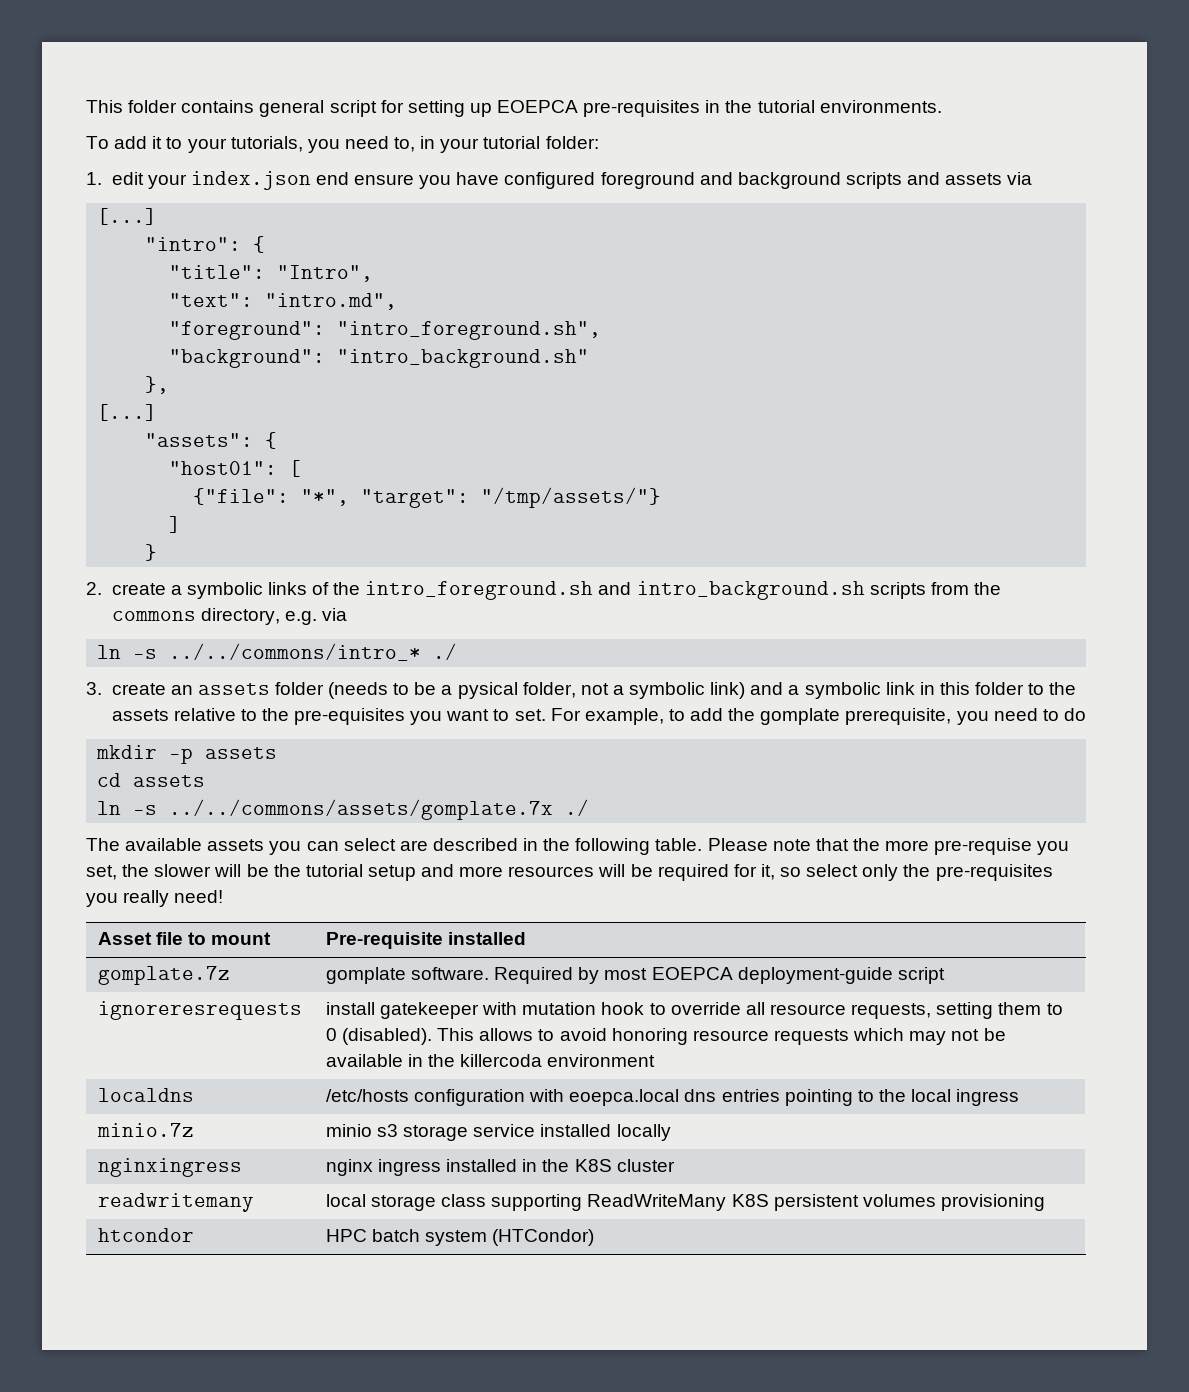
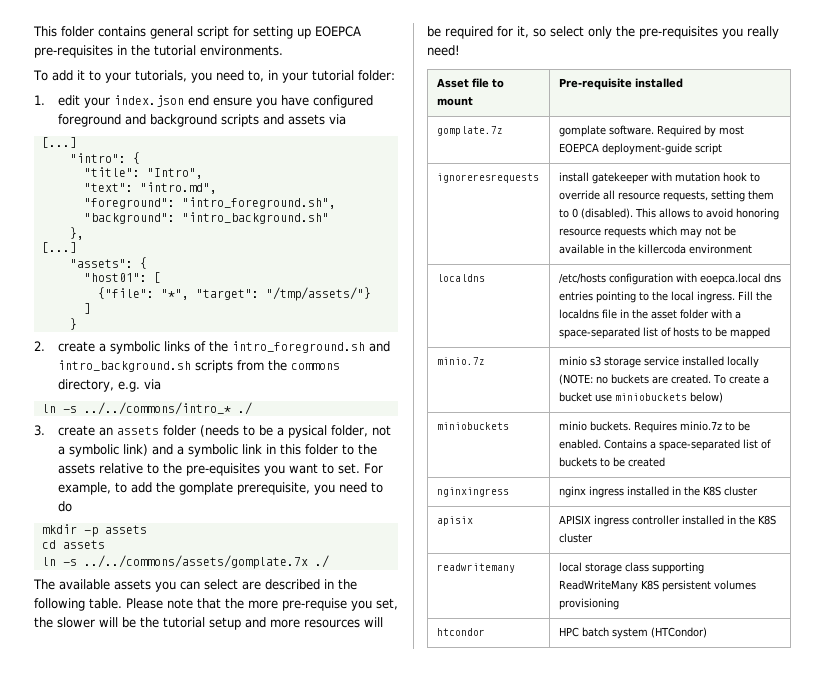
[956,1089,1020,1106] ingress -> [696,291,772,303] [558,309,741,319] [558,327,770,339] ingress. Fill the localdns file in the asset folder with a space-separated list of hosts to be mapped
(671, 1132) none -> [558,374,769,385] [558,392,723,403] [436,422,509,430] [558,421,750,433] [558,439,771,451] [558,457,665,467] (NOTE: no buckets are created. To create a bucket use miniobuckets below) // miniobuckets | minio buckets. Requires minio.7z to be enabled. Contains a space-separated list of buckets to be created
(675, 1165) none -> [436,516,473,526] [558,515,776,527] [558,533,593,543] // apisix | APISIX ingress controller installed in the K8S cluster

